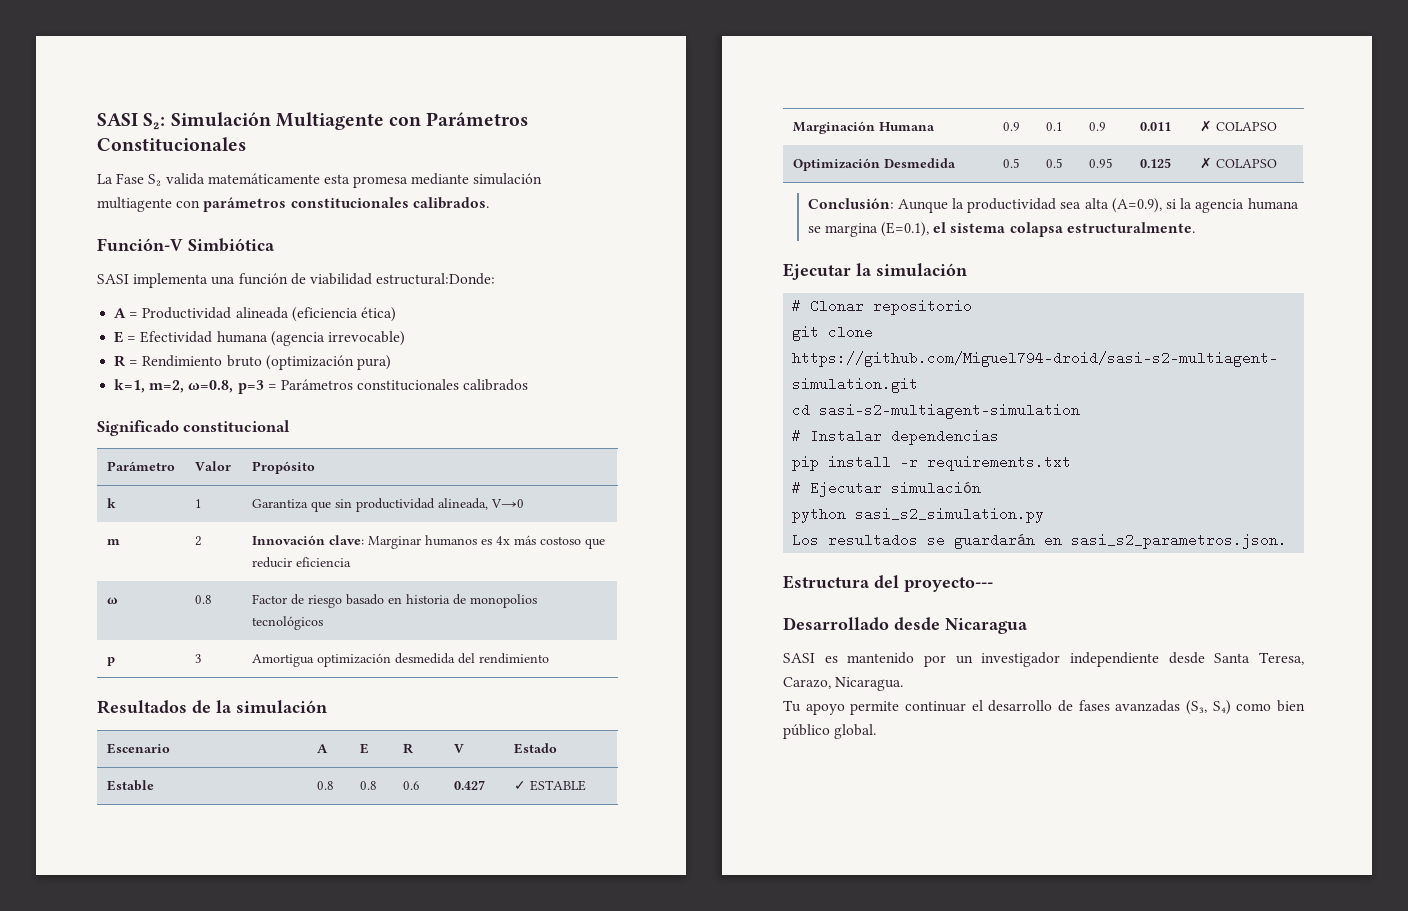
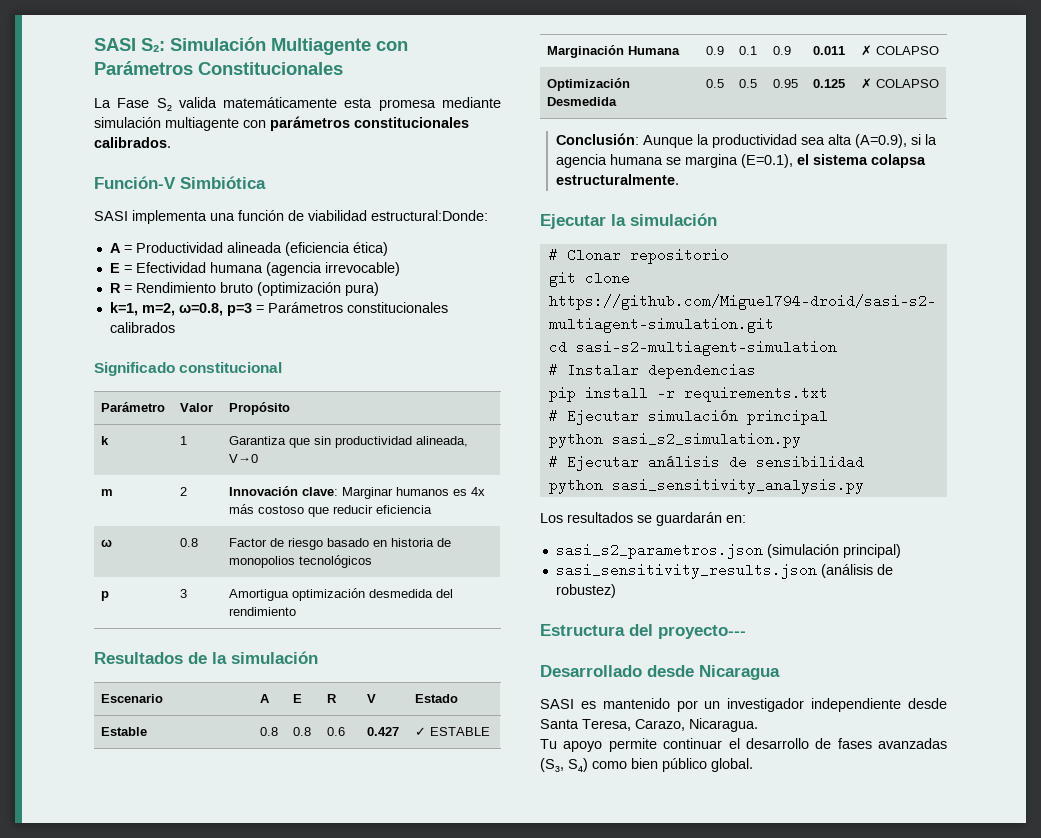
(982, 488) none -> [746,409,828,425] principal
[792,533,1288,549] Los resultados se guardarán en sasi_s2_parametros.json. -> [548,455,864,471] [548,478,864,494] [540,512,746,526] [555,543,901,559] [555,563,893,579] [555,584,616,598] # Ejecutar análisis de sensibilidad // python sasi_sensitivity_analysis.py // Los resultados se guardarán en: // sasi_s2_parametros.json (simulación principal) // sasi_sensitivity_results.json (análisis de robustez)

